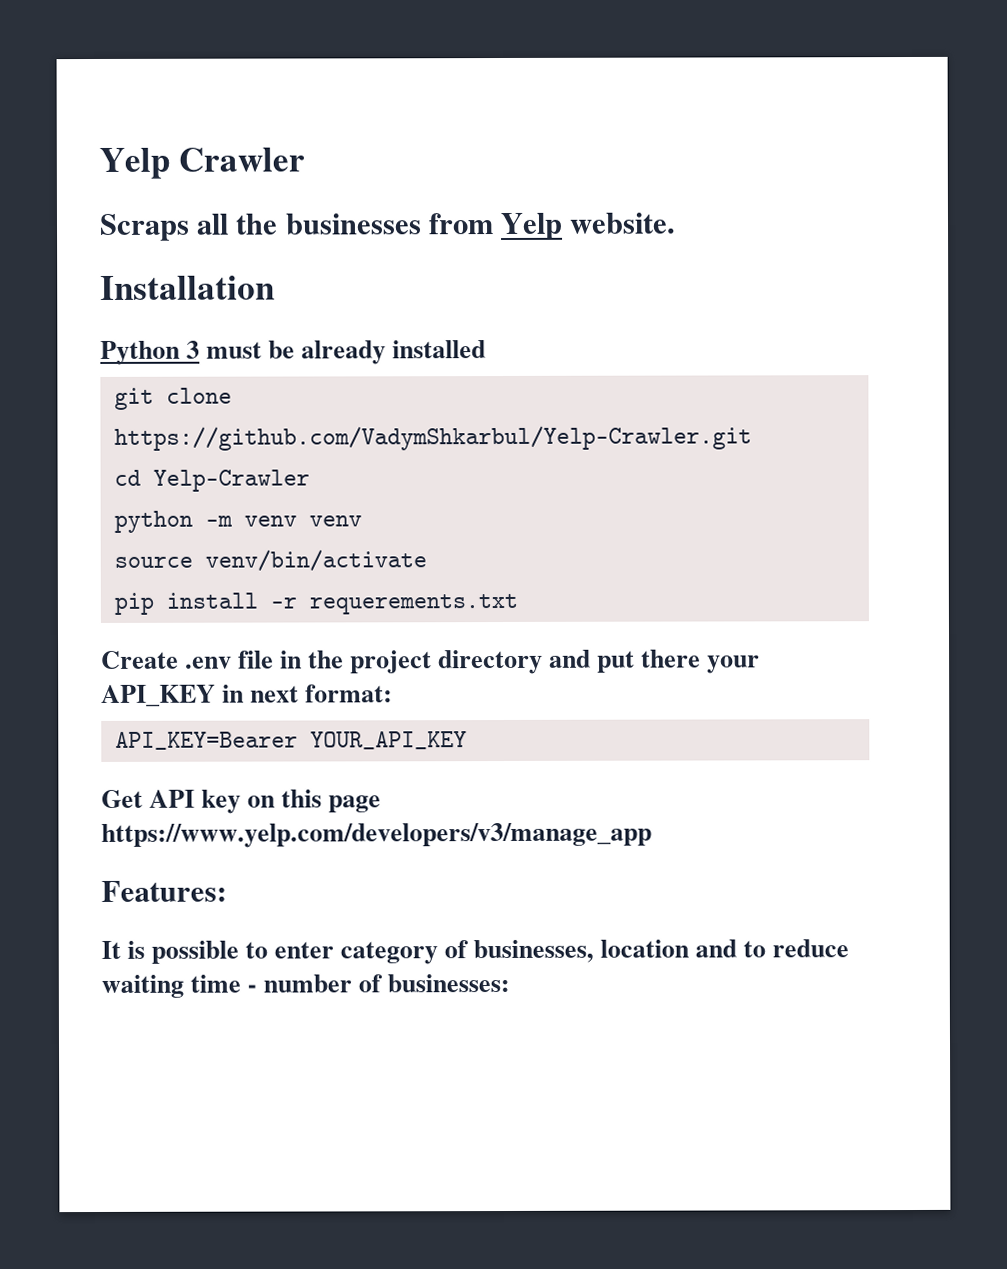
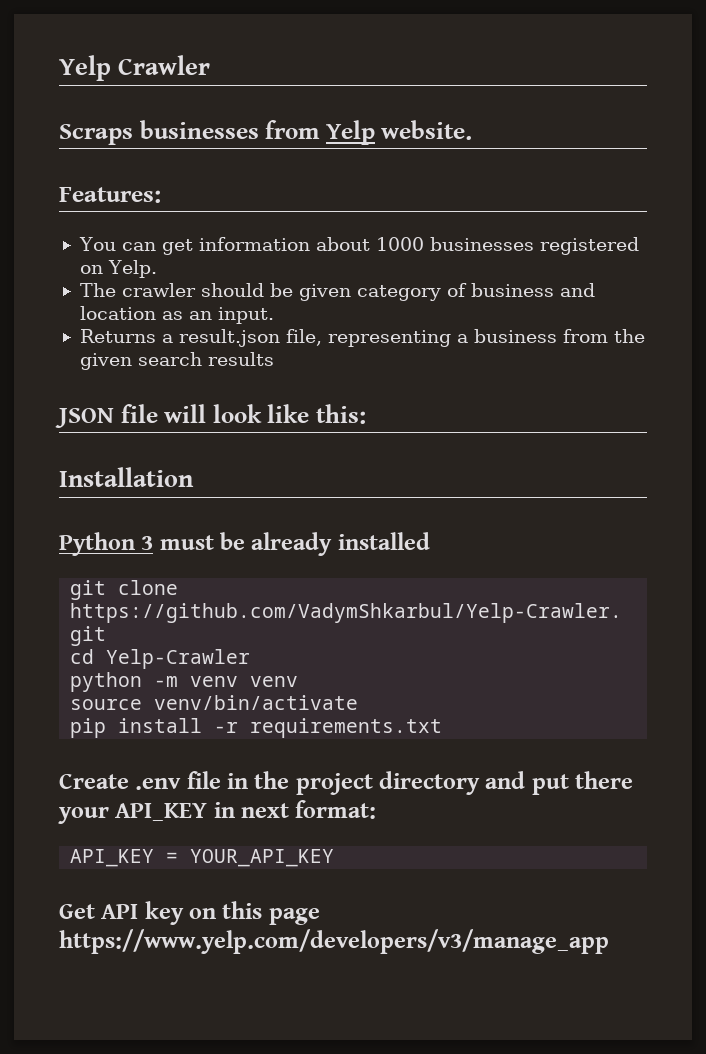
[196,213,279,235] all the -> (133, 134) none
(677, 223) none -> [59,187,161,203] [78,237,639,255] [79,260,157,278] [79,283,595,301] [79,306,274,324] [79,329,645,347] [79,352,274,370] [55,404,367,428] // Features: // You can get information about 1000 businesses registered on Yelp. // The crawler should be given category of business and location as an input. // Returns a result.json file, representing a business from the given search results // JSON file will look like this:
[308,593,518,615] requerements.txt -> [250,718,443,738] requirements.txt
[114,731,298,750] API_KEY=Bearer -> [70,849,179,867] API_KEY =
[101,880,227,902] [101,939,850,965] [101,973,511,998] // Features: // It is possible to enter category of businesses, location and to reduce waiting time - number of businesses: -> (609, 941) none

